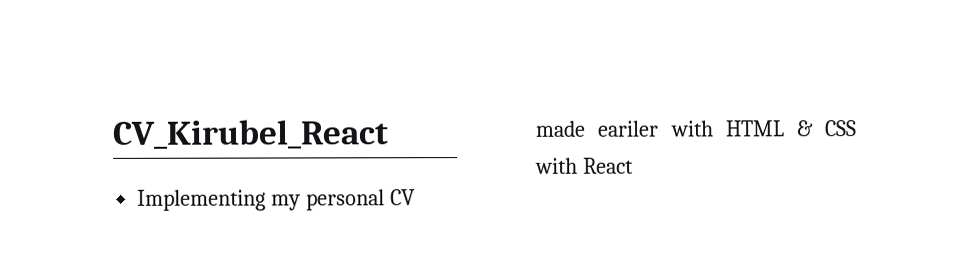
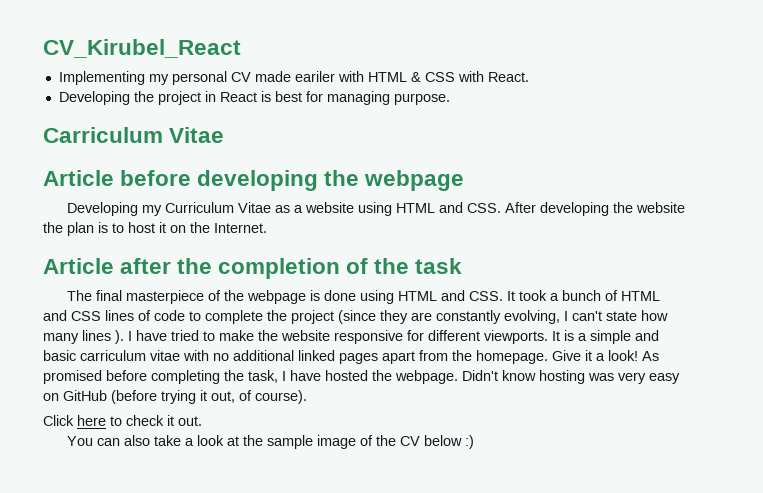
[583,157,635,174] React -> [487,72,529,82] [58,91,450,105] [43,127,225,143] [43,170,465,191] [66,202,685,216] [43,222,267,236] [43,258,463,279] [66,290,660,304] [43,310,668,324] [43,330,659,344] [43,350,659,364] [43,370,680,384] [43,390,307,404] [43,415,202,426] [66,435,474,449] React. // Developing the project in React is best for managing purpose. // Carriculum Vitae // Article before developing the webpage // Developing my Curriculum Vitae as a website using HTML and CSS. After developing the website the plan is to host it on the Internet. // Article after the completion of the task // The final masterpiece of the webpage is done using HTML and CSS. It took a bunch of HTML and CSS lines of code to complete the project (since they are constantly evolving, I can't state how many lines ). I have tried to make the website responsive for different viewports. It is a simple and basic carriculum vitae with no additional linked pages apart from the homepage. Give it a look! As promised before completing the task, I have hosted the webpage. Didn't know hosting was very easy on GitHub (before trying it out, of course). // Click here to check it out. // You can also take a look at the sample image of the CV below :)

